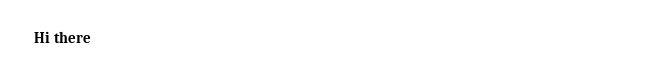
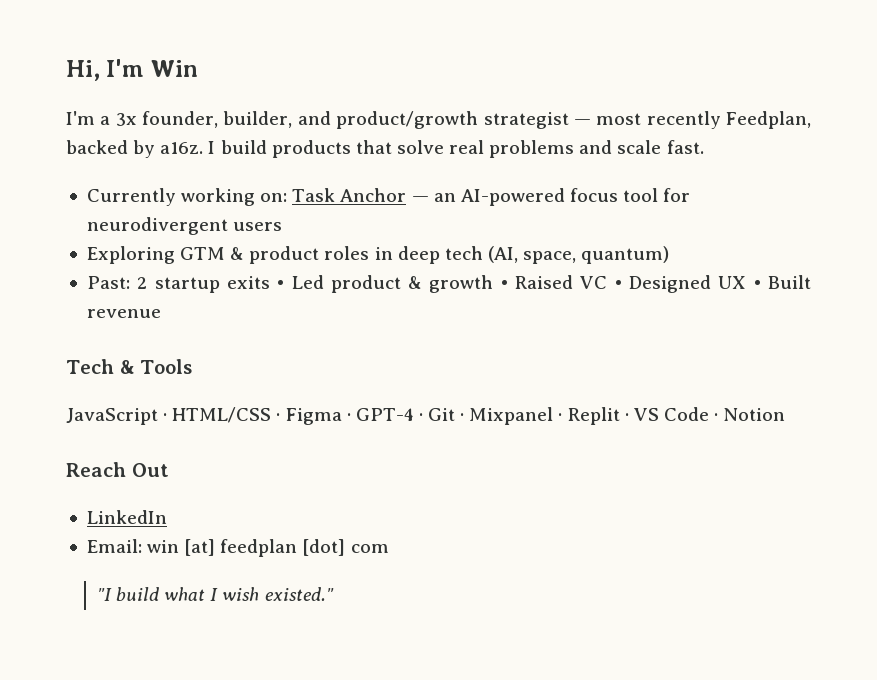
[34,31,92,43] Hi there -> [66,59,198,81] [66,111,812,129] [66,140,704,158] [86,188,691,206] [86,217,283,235] [86,246,670,264] [86,275,812,293] [86,309,161,318] [66,359,193,374] [66,407,786,425] [66,462,169,477] [86,510,167,524] [86,539,389,557] [96,587,334,601] Hi, I'm Win // I'm a 3x founder, builder, and product/growth strategist — most recently Feedplan, backed by a16z. I build products that solve real problems and scale fast. // Currently working on: Task Anchor — an AI-powered focus tool for neurodivergent users // Exploring GTM & product roles in deep tech (AI, space, quantum) // Past: 2 startup exits • Led product & growth • Raised VC • Designed UX • Built revenue // Tech & Tools // JavaScript · HTML/CSS · Figma · GPT-4 · Git · Mixpanel · Replit · VS Code · Notion // Reach Out // LinkedIn // Email: win [at] feedplan [dot] com // "I build what I wish existed."

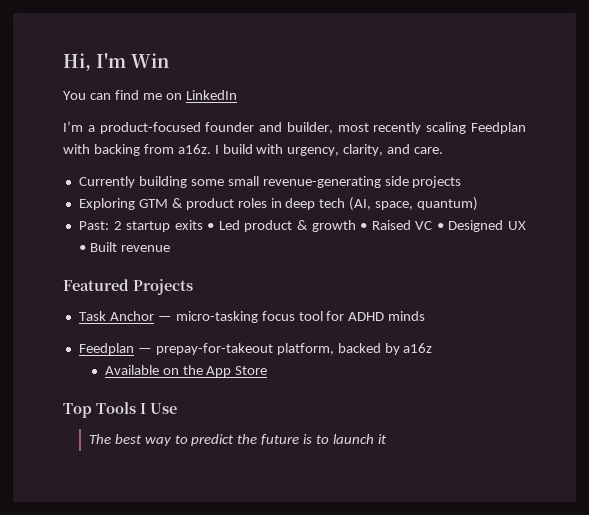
[66,111,812,129] [66,140,704,158] [86,188,691,206] [86,217,283,235] I'm a 3x founder, builder, and product/growth strategist — most recently Feedplan, backed by a16z. I build products that solve real problems and scale fast. // Currently working on: Task Anchor — an AI-powered focus tool for neurodivergent users -> [63,90,237,100] [63,121,526,134] [63,144,444,156] [78,176,462,188] You can find me on LinkedIn // I’m a product-focused founder and builder, most recently scaling Feedplan with backing from a16z. I build with urgency, clarity, and care. // Currently building some small revenue-generating side projects
[66,359,193,374] [66,407,786,425] [66,462,169,477] [86,510,167,524] [86,539,389,557] [96,587,334,601] Tech & Tools // JavaScript · HTML/CSS · Figma · GPT-4 · Git · Mixpanel · Replit · VS Code · Notion // Reach Out // LinkedIn // Email: win [at] feedplan [dot] com // "I build what I wish existed." -> [63,279,193,295] [78,311,426,323] [78,343,433,355] [104,365,268,377] [63,402,177,418] [88,434,387,446] Featured Projects // Task Anchor — micro-tasking focus tool for ADHD minds // Feedplan — prepay-for-takeout platform, backed by a16z // Available on the App Store // Top Tools I Use // The best way to predict the future is to launch it

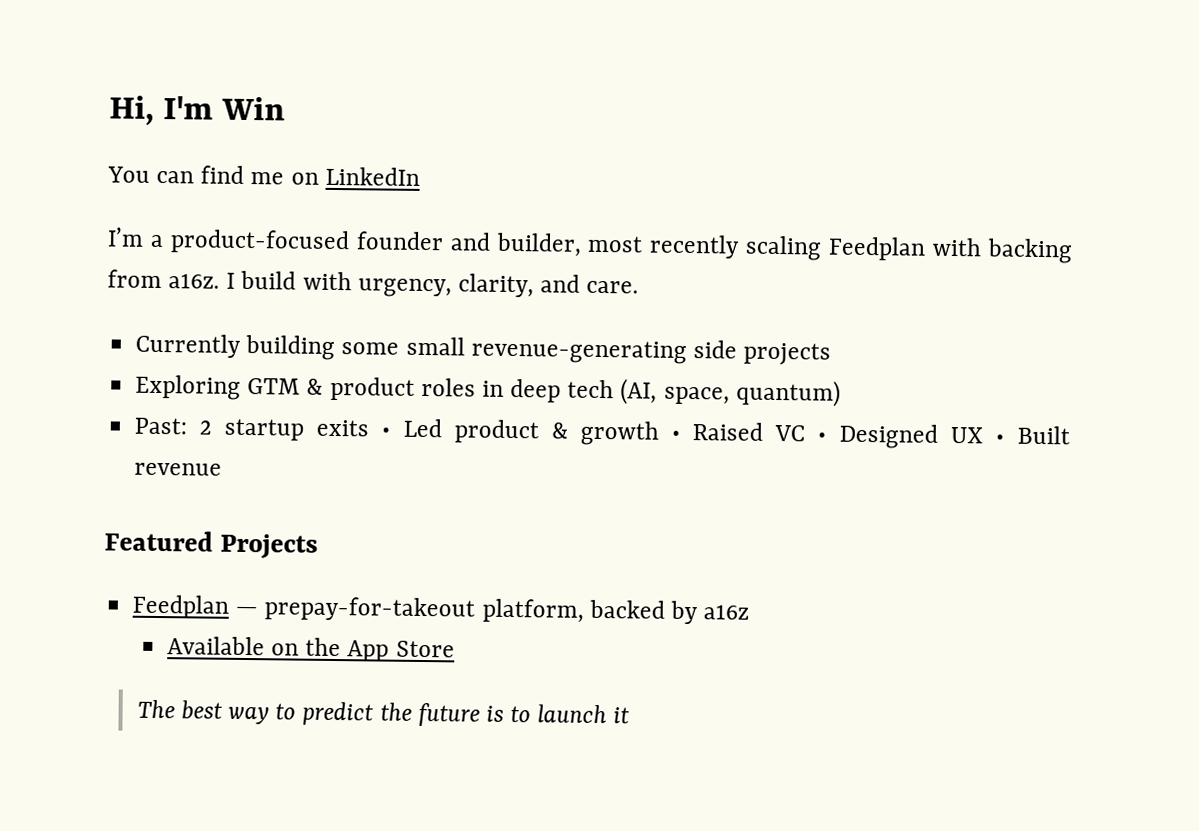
[78,311,426,323] // Task Anchor — micro-tasking focus tool for ADHD minds -> (318, 546) none
[63,402,177,418] // Top Tools I Use -> (455, 649) none

